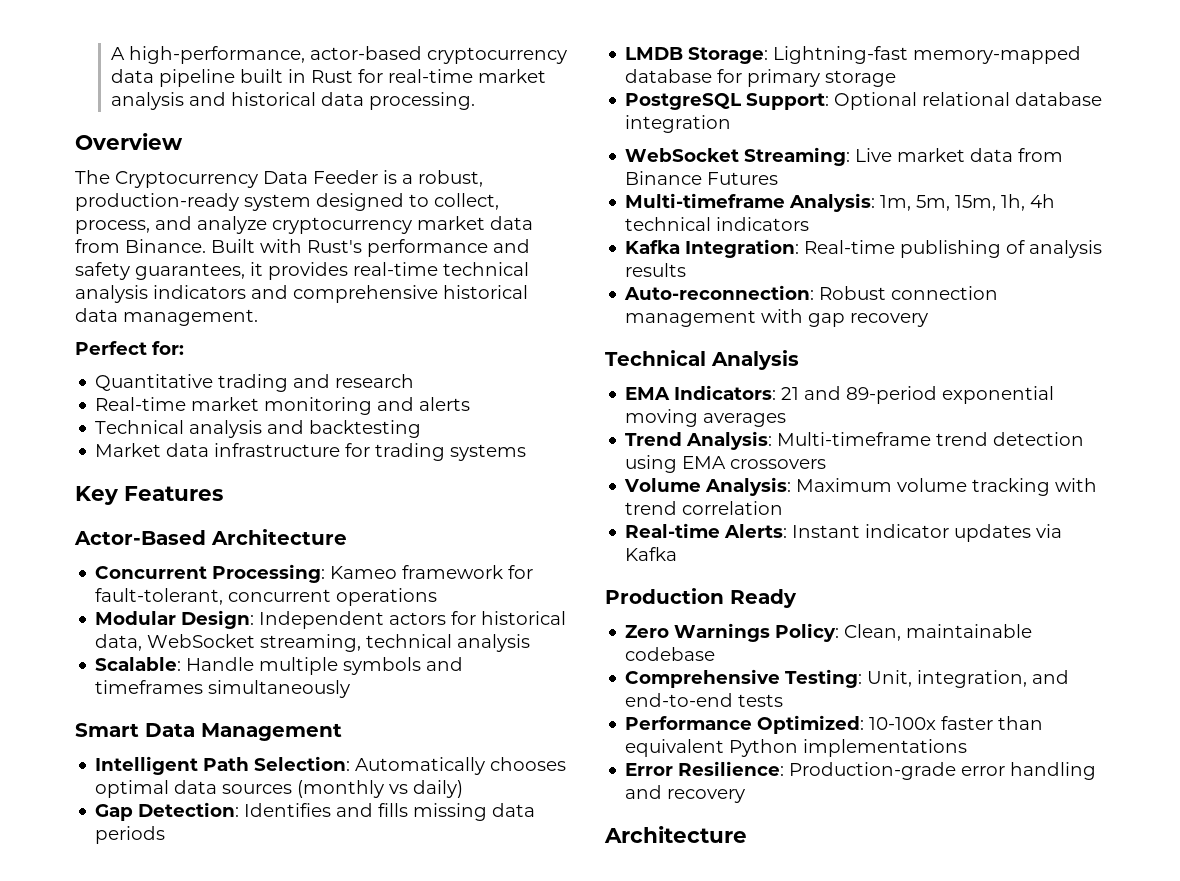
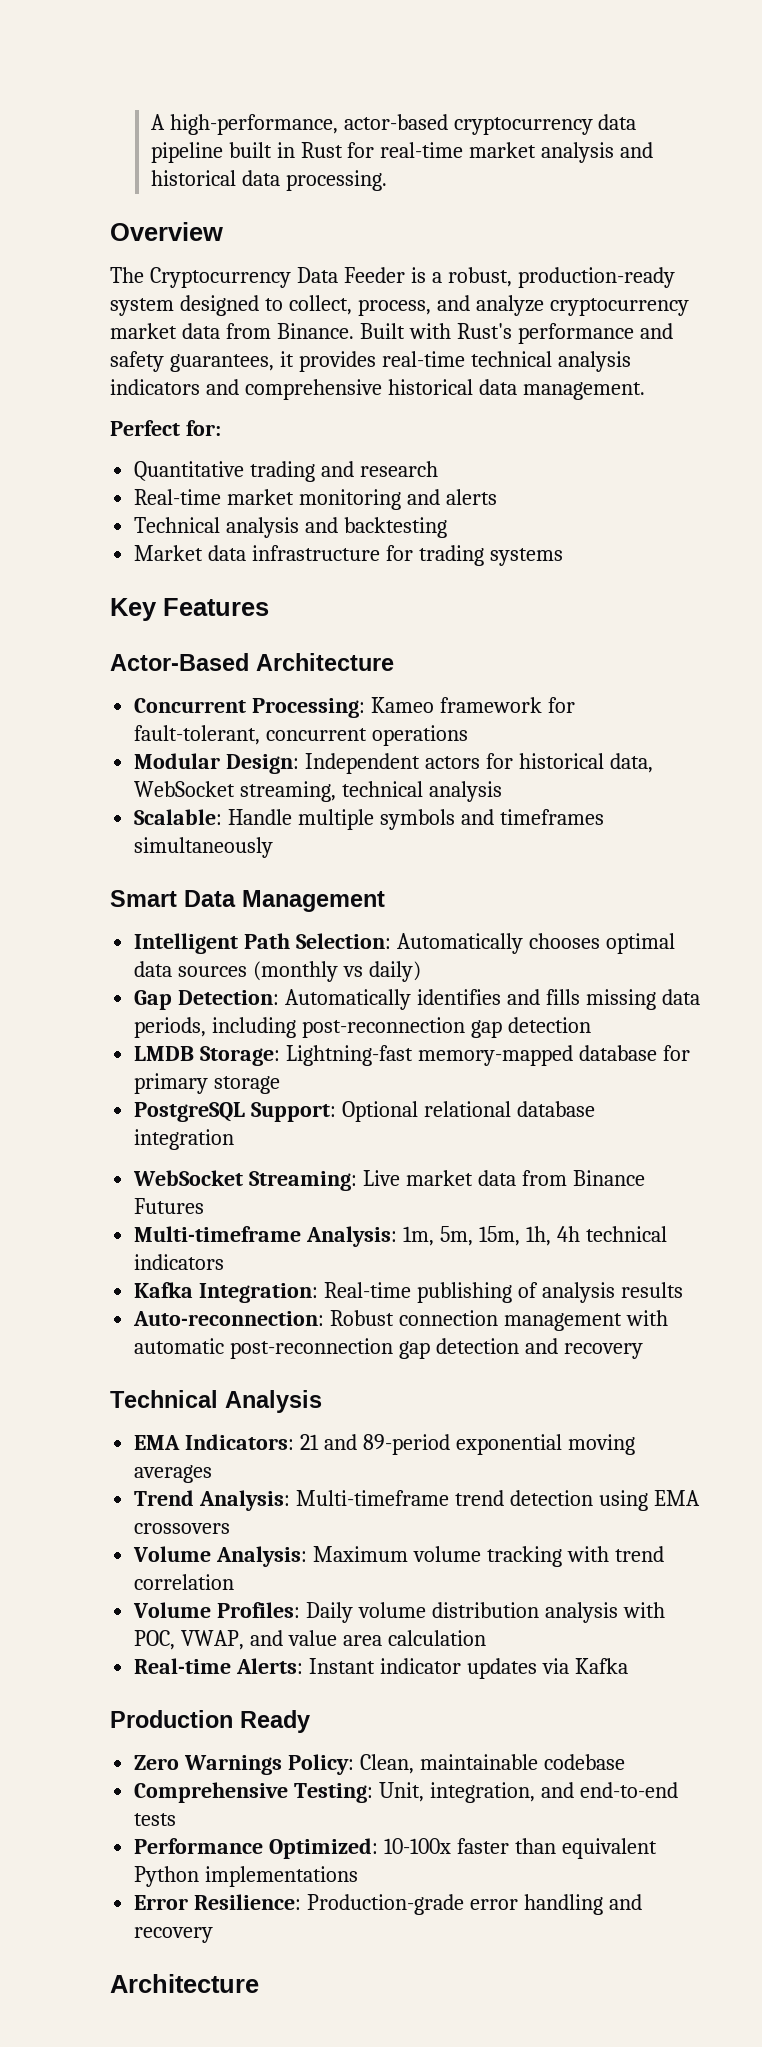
[244,803,332,817] Identifies -> [285,989,502,1010] Automatically identifies
[95,826,166,844] periods -> [134,1017,591,1038] periods, including post-reconnection gap detection
[808,313,846,327] gap -> [134,1338,558,1359] automatic post-reconnection gap detection and
(784, 508) none -> [133,1602,665,1623] [134,1630,486,1650] // Volume Profiles: Daily volume distribution analysis with POC, VWAP, and value area calculation

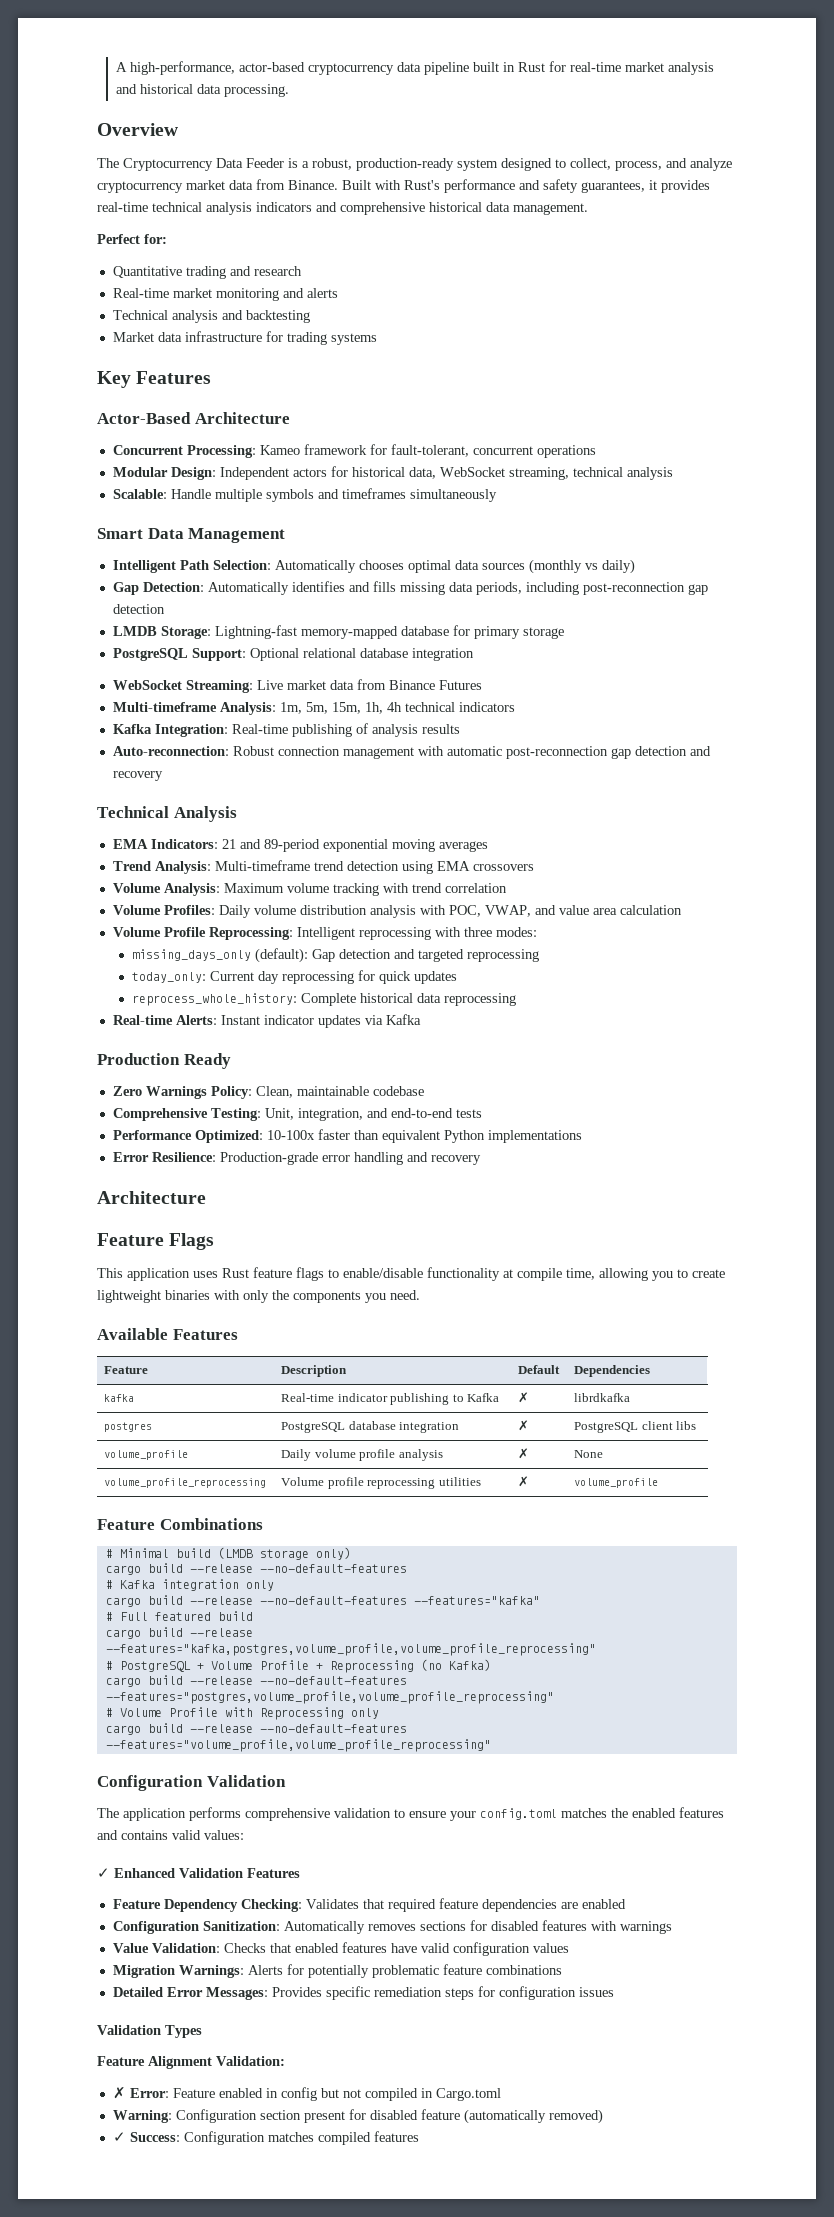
(486, 1638) none -> [112,927,537,940] [132,948,540,963] [132,970,458,984] [132,993,517,1006] // Volume Profile Reprocessing: Intelligent reprocessing with three modes: // missing_days_only (default): Gap detection and targeted reprocessing // today_only: Current day reprocessing for quick updates // reprocess_whole_history: Complete historical data reprocessing
(259, 1983) none -> [97,1233,215,1250] [97,1267,725,1281] [97,1290,420,1303] [97,1328,238,1340] [104,1366,149,1374] [281,1365,348,1377] [518,1365,561,1374] [574,1365,651,1377] [104,1394,135,1402] [281,1393,500,1405] [518,1392,530,1403] [574,1393,631,1402] [104,1422,153,1432] [281,1421,460,1433] [518,1420,530,1431] [574,1421,697,1433] [104,1450,189,1460] [281,1449,443,1461] [518,1448,530,1459] [574,1450,604,1458] [104,1478,267,1488] [281,1477,481,1489] [518,1476,530,1487] [574,1478,659,1488] [97,1518,263,1530] [105,1547,351,1560] [105,1563,407,1575] [105,1579,274,1591] [105,1595,540,1607] [105,1611,253,1621] [105,1627,253,1639] [105,1643,596,1656] [105,1659,491,1673] [105,1675,407,1687] [105,1691,554,1704] [105,1707,379,1720] [105,1723,407,1735] [105,1739,491,1752] [97,1775,286,1791] [97,1807,724,1821] [97,1830,244,1840] [97,1868,300,1878] [112,1898,626,1912] [112,1920,672,1934] [112,1942,569,1956] [112,1964,562,1978] [112,1986,614,2000] [97,2025,202,2038] [97,2056,285,2069] [112,2087,501,2101] [112,2109,603,2124] [112,2131,419,2145] // Feature Flags // This application uses Rust feature flags to enable/disable functionality at compile time, allowing you to create lightweight binaries with only the components you need. // Available Features // Feature | Description | Default | Dependencies // kafka | Real-time indicator publishing to Kafka | ✗ | librdkafka // postgres | PostgreSQL database integration | ✗ | PostgreSQL client libs // volume_profile | Daily volume profile analysis | ✗ | None // volume_profile_reprocessing | Volume profile reprocessing utilities | ✗ | volume_profile // Feature Combinations // # Minimal build (LMDB storage only) // cargo build --release --no-default-features // # Kafka integration only // cargo build --release --no-default-features --features="kafka" // # Full featured build // cargo build --release --features="kafka,postgres,volume_profile,volume_profile_reprocessing" // # PostgreSQL + Volume Profile + Reprocessing (no Kafka) // cargo build --release --no-default-features --features="postgres,volume_profile,volume_profile_reprocessing" // # Volume Profile with Reprocessing only // cargo build --release --no-default-features --features="volume_profile,volume_profile_reprocessing" // Configuration Validation // The application performs comprehensive validation to ensure your config.toml matches the enabled features and contains valid values: // ✓ Enhanced Validation Features // Feature Dependency Checking: Validates that required feature dependencies are enabled // Configuration Sanitization: Automatically removes sections for disabled features with warnings // Value Validation: Checks that enabled features have valid configuration values // Migration Warnings: Alerts for potentially problematic feature combinations // Detailed Error Messages: Provides specific remediation steps for configuration issues // Validation Types // Feature Alignment Validation: // ✗ Error: Feature enabled in config but not compiled in Cargo.toml // Warning: Configuration section present for disabled feature (automatically removed) // ✓ Success: Configuration matches compiled features

